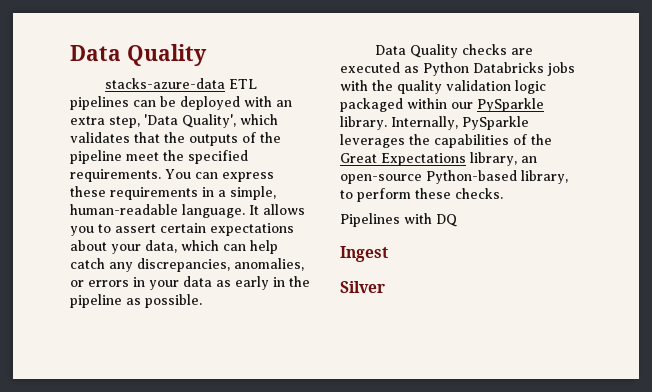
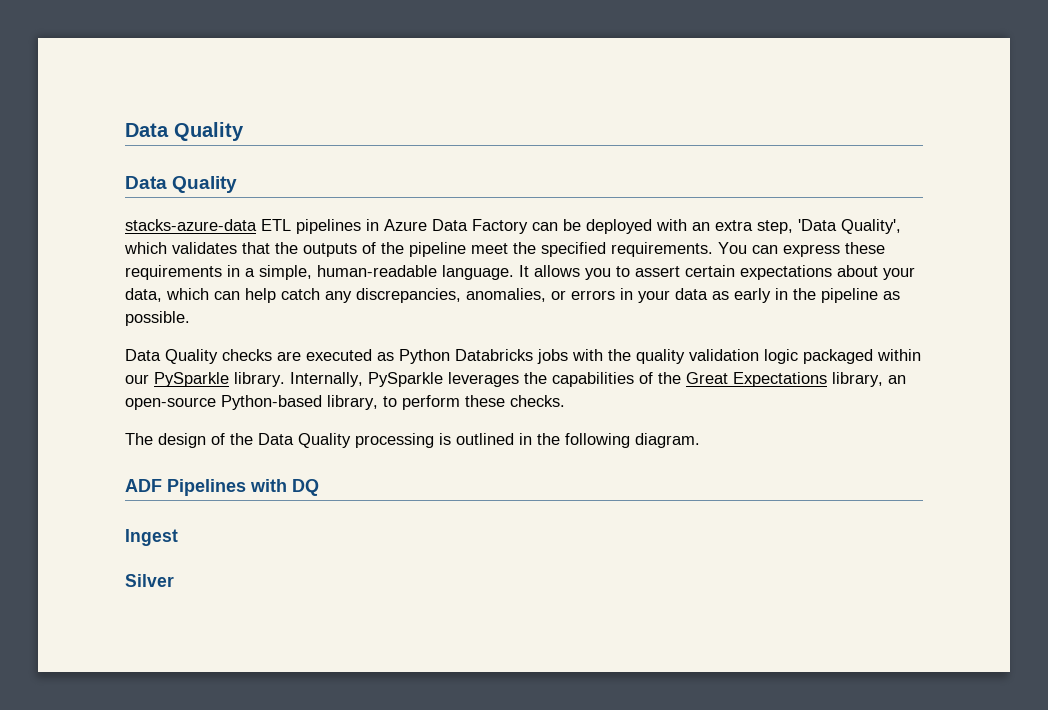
[70,44,207,66] Data Quality -> [125,122,244,141] [125,176,238,193] Data Quality // Data Quality
(129, 103) none -> [366,219,528,234] in Azure Data Factory
(503, 193) none -> [125,433,700,448] [125,479,162,492] The design of the Data Quality processing is outlined in the following diagram. // ADF

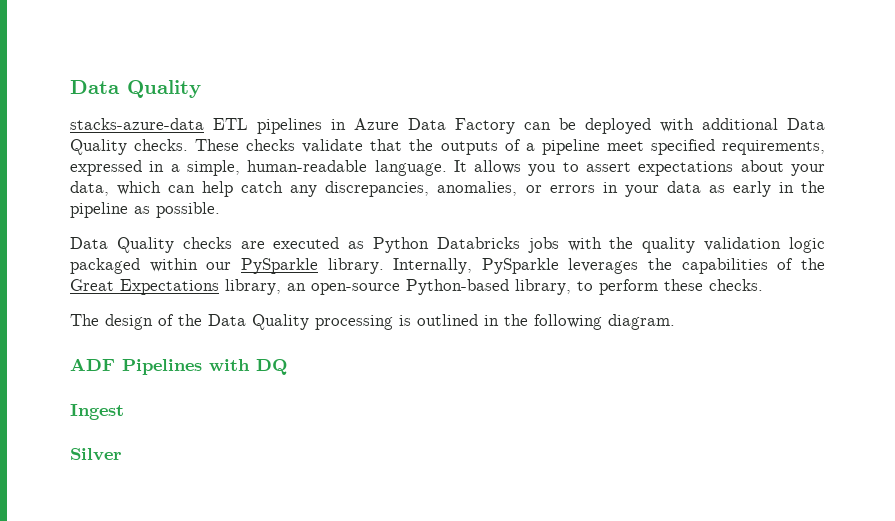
[125,122,244,141] [125,176,238,193] Data Quality // Data Quality -> [70,80,201,98] Data Quality
[692,219,901,234] [124,242,237,254] an extra step, 'Data Quality', which validates -> [702,118,825,130] [70,139,364,155] additional Data Quality checks. These checks validate
[381,242,404,254] the -> [525,143,535,151] a
[513,242,885,257] [125,265,222,280] the specified requirements. You can express these requirements -> [650,139,826,155] [70,160,142,176] specified requirements, expressed
[685,265,735,277] certain -> (632, 167) none

